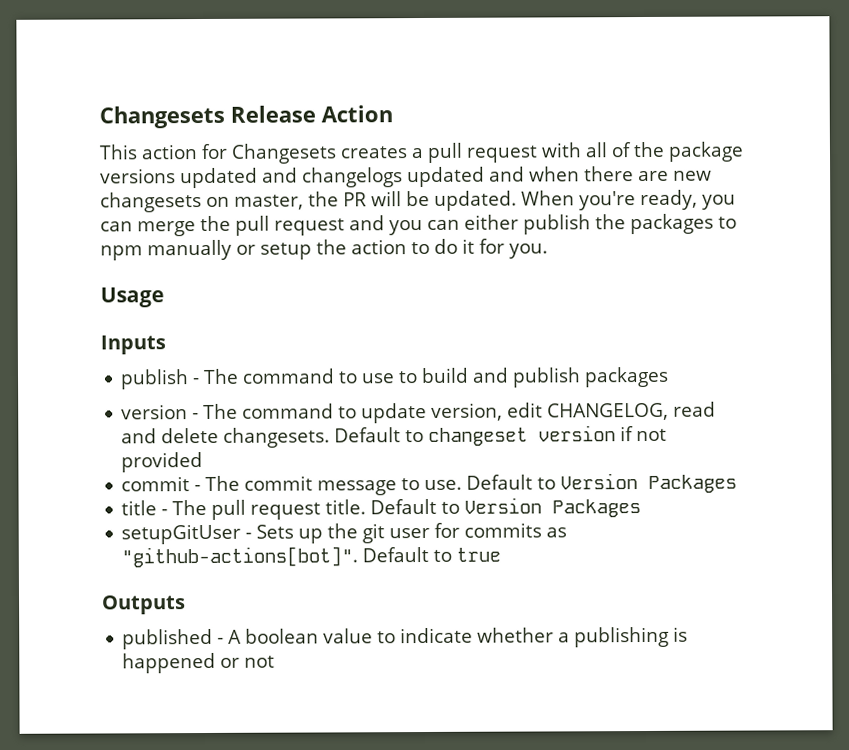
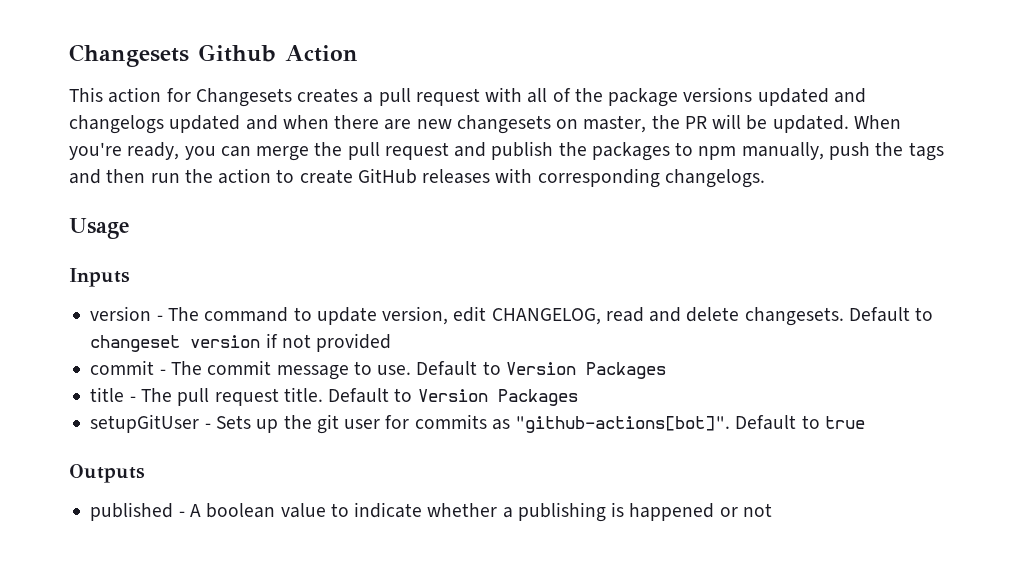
[99,105,316,129] Changesets Release -> [69,44,276,67] Changesets Github
[389,214,519,236] you can either -> (487, 149) none
[147,238,548,261] [100,287,164,308] [100,335,166,355] [120,366,670,390] manually or setup the action to do it for you. // Usage // Inputs // publish - The command to use to build and publish packages -> [741,142,944,161] [69,168,765,188] [69,218,130,239] [69,268,130,287] manually, push the tags and then run the action to create GitHub releases with corresponding changelogs. // Usage // Inputs

